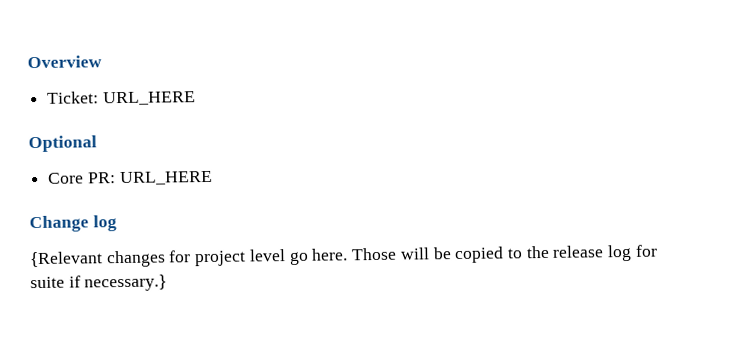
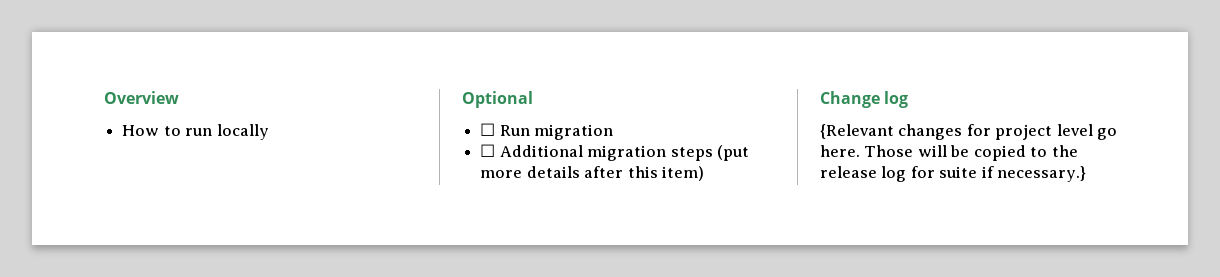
[47,91,196,106] [28,135,97,153] [48,170,213,186] Ticket: URL_HERE // Optional // Core PR: URL_HERE -> [122,124,269,140] [462,91,533,108] [480,123,614,140] [480,144,749,161] [480,166,704,181] How to run locally // Optional // ☐ Run migration // ☐ Additional migration steps (put more details after this item)

